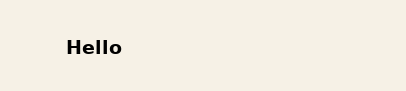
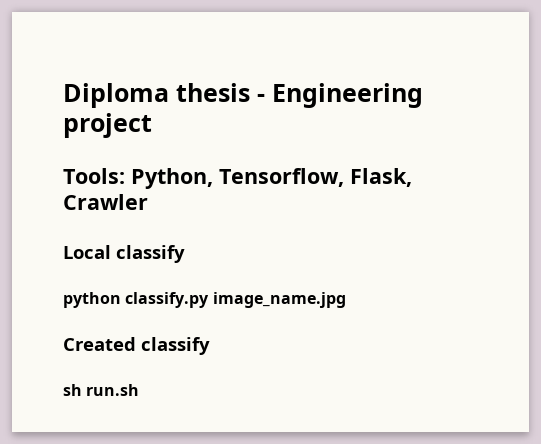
[66,40,122,54] Hello -> [63,83,423,108] [63,113,152,138] [63,168,412,189] [63,194,148,210] [63,245,185,263] [63,292,346,308] [63,337,210,355] [63,384,140,396] Diploma thesis - Engineering project // Tools: Python, Tensorflow, Flask, Crawler // Local classify // python classify.py image_name.jpg // Created classify // sh run.sh

